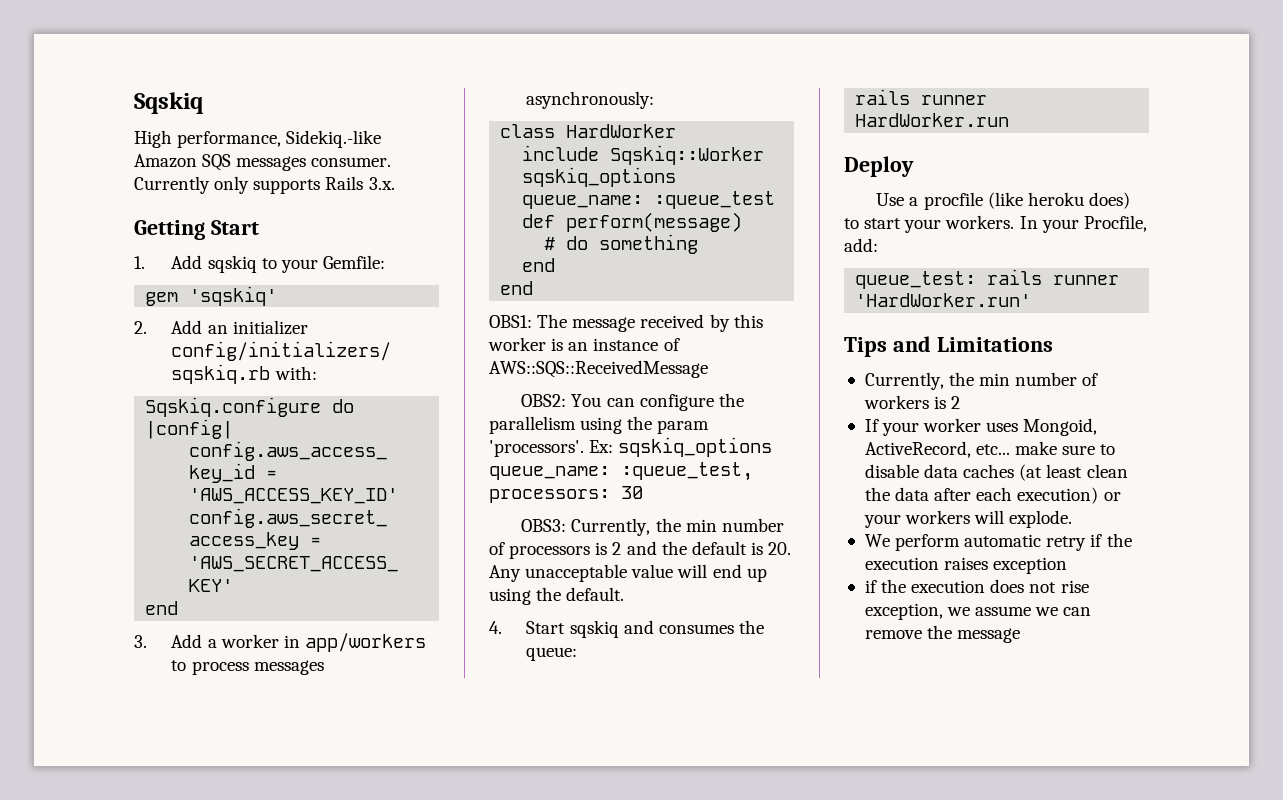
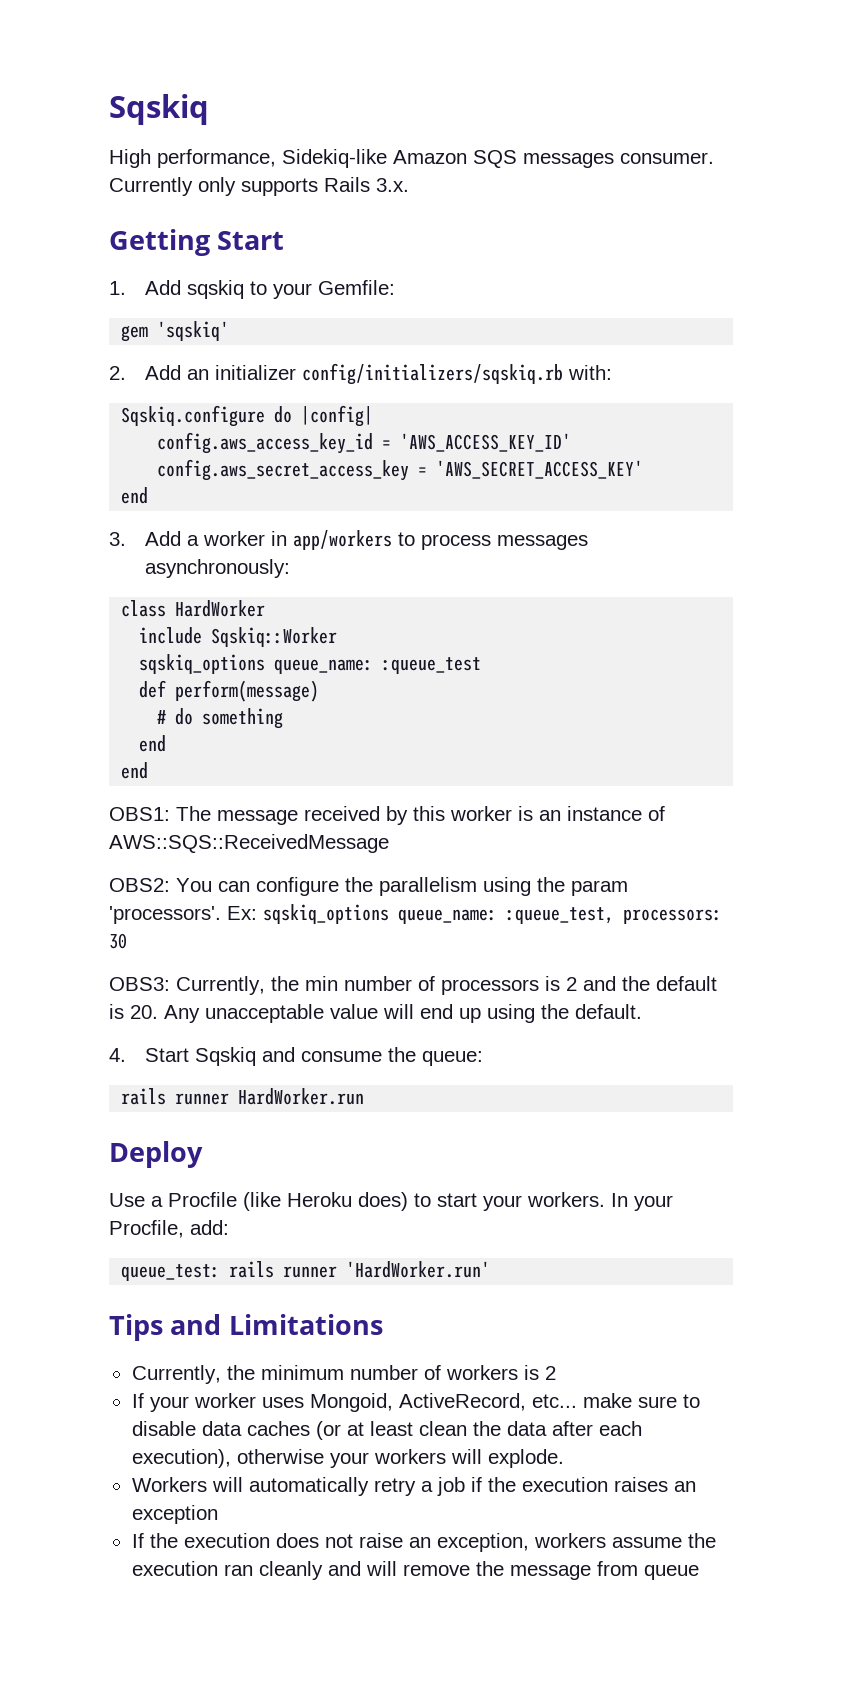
[286,130,382,148] Sidekiq.-like -> [282,149,387,168] Sidekiq-like
[569,620,734,638] sqskiq and consumes -> [195,1047,383,1066] Sqskiq and consume
[923,192,1084,210] procfile (like heroku -> [168,1192,352,1211] Procfile (like Heroku
[979,373,1011,386] min -> [260,1365,344,1380] minimum
[1019,464,1043,481] (at -> [315,1421,364,1440] (or at
[1017,487,1121,504] execution) or -> [131,1449,324,1468] execution), otherwise
[864,534,1087,551] We perform automatic retry -> [131,1477,465,1496] Workers will automatically retry a job
(989, 563) none -> [673,1481,696,1492] an
[864,580,877,593] if -> [131,1533,144,1548] If
[1060,580,1089,593] [864,603,1092,620] rise exception, we assume we can -> [358,1533,716,1552] [131,1561,397,1580] raise an exception, workers assume the execution ran cleanly and will
(1021, 635) none -> [596,1561,699,1580] from queue

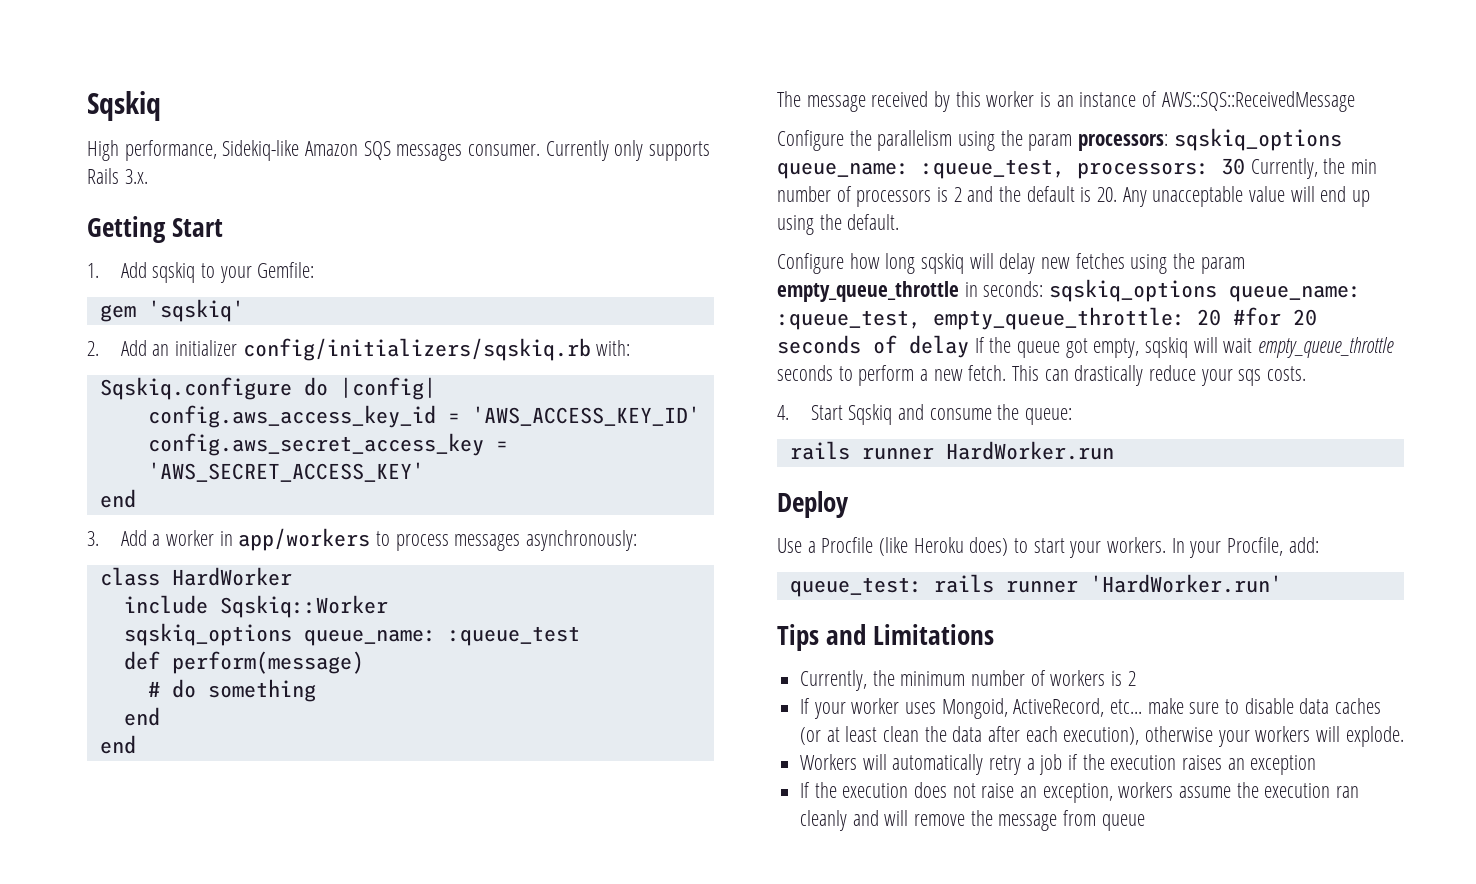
[109,807,170,821] OBS1: -> (136, 744) none
[109,877,339,896] OBS2: You can configure -> [777,130,844,151] Configure
[109,906,257,924] 'processors'. Ex: -> [1078,134,1169,151] processors:
[109,977,170,991] // OBS3: -> (1245, 166) none
(642, 1011) none -> [777,253,1245,274] [777,279,1362,302] [777,307,1317,330] [777,335,1395,358] [777,365,1307,386] // Configure how long sqskiq will delay new fetches using the param empty_queue_throttle in seconds: sqskiq_options queue_name: :queue_test, empty_queue_throttle: 20 #for 20 seconds of delay If the queue got empty, sqskiq will wait empty_queue_throttle seconds to perform a new fetch. This can drastically reduce your sqs costs.

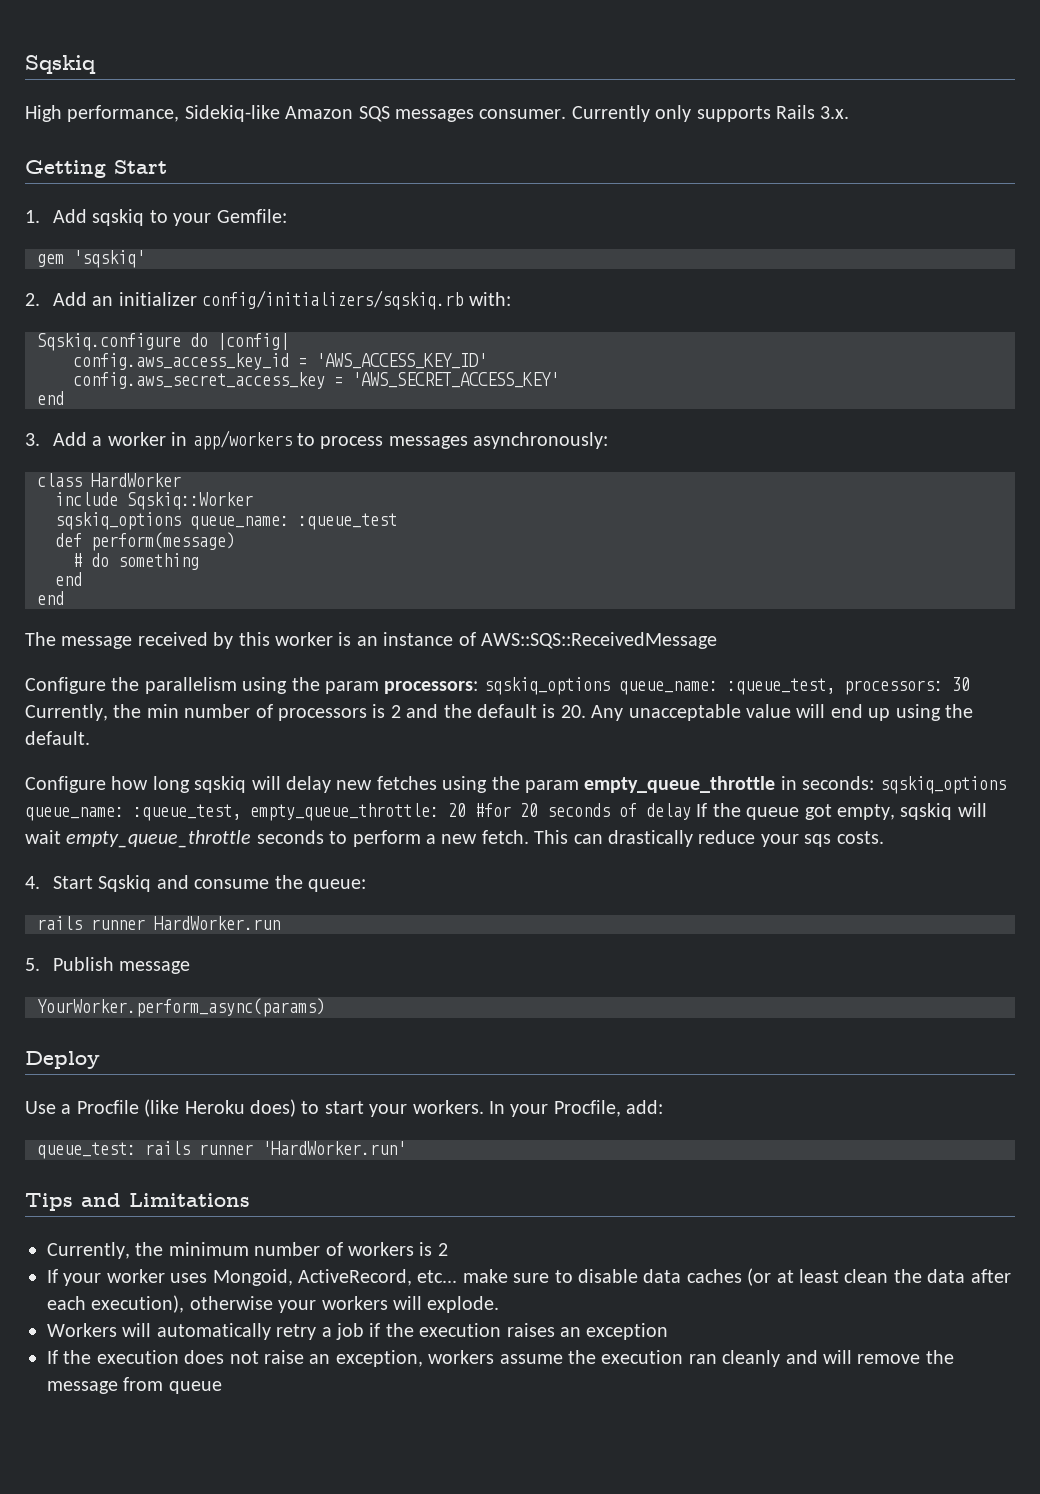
(1114, 450) none -> [25,957,191,974] [37,998,325,1017] // 5. Publish message // YourWorker.perform_async(params)

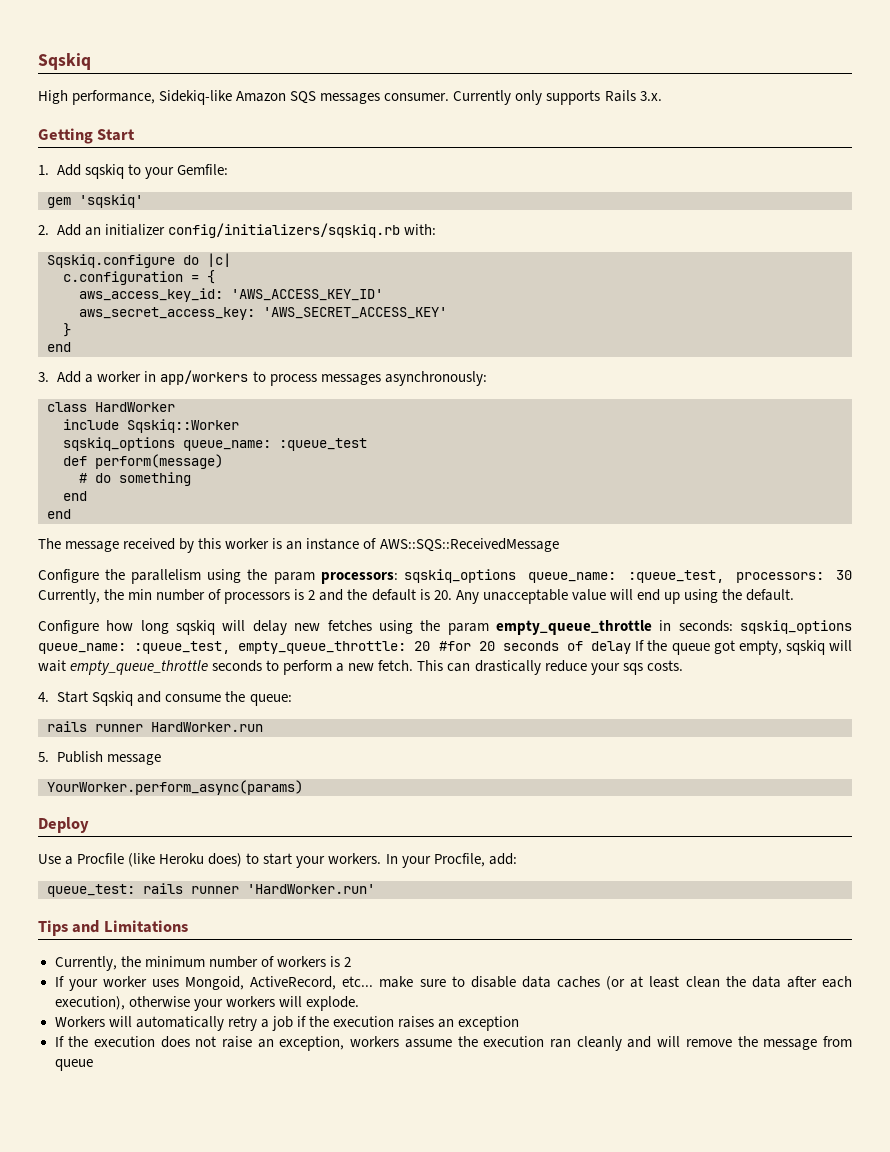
[217,333,289,350] [73,353,307,370] |config| // config.aws_access_key_id = -> [207,253,231,267] [63,270,215,285] [79,288,223,302] |c| // c.configuration = { // aws_access_key_id:
[73,372,343,389] config.aws_secret_access_key = -> [79,307,255,320] aws_secret_access_key:
(559, 380) none -> [63,323,71,337] // }

